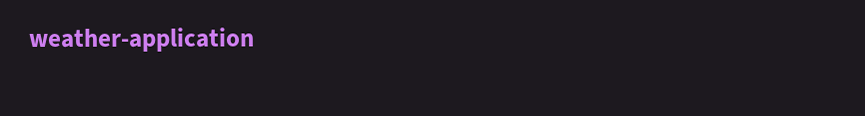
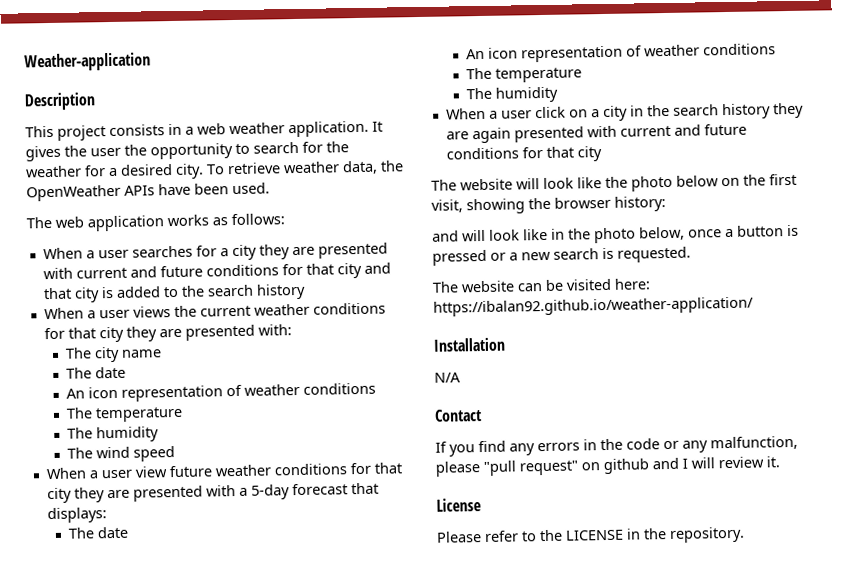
[28,27,254,52] weather-application -> [24,52,151,72] [24,92,96,111] [25,120,383,141] [25,141,349,162] [25,160,404,179] [26,182,270,202] [26,213,285,232] [42,242,388,261] [42,262,391,280] [42,283,306,303] [43,302,386,320] [43,324,292,343] [64,346,162,363] [65,366,126,379] [65,382,376,402] [65,406,183,423] [66,426,159,443] [66,446,175,462] [45,462,402,480] [46,482,379,504] [46,507,107,524] [67,526,128,539] [465,43,776,63] [465,67,582,83] [465,86,558,103] [445,102,804,122] [445,123,747,144] [445,146,602,162] [431,173,797,192] [431,196,666,215] [432,224,799,244] [432,246,691,266] [432,278,651,293] [433,296,754,317] [433,337,506,352] [434,372,461,383] [434,409,482,422] [435,435,798,457] [435,456,780,477] [436,498,481,512] [436,526,745,543] Weather-application // Description // This project consists in a web weather application. It gives the user the opportunity to search for the weather for a desired city. To retrieve weather data, the OpenWeather APIs have been used. // The web application works as follows: // When a user searches for a city they are presented with current and future conditions for that city and that city is added to the search history // When a user views the current weather conditions for that city they are presented with: // The city name // The date // An icon representation of weather conditions // The temperature // The humidity // The wind speed // When a user view future weather conditions for that city they are presented with a 5-day forecast that displays: // The date // An icon representation of weather conditions // The temperature // The humidity // When a user click on a city in the search history they are again presented with current and future conditions for that city // The website will look like the photo below on the first visit, showing the browser history: // and will look like in the photo below, once a button is pressed or a new search is requested. // The website can be visited here: https://ibalan92.github.io/weather-application/ // Installation // N/A // Contact // If you find any errors in the code or any malfunction, please "pull request" on github and I will review it. // License // Please refer to the LICENSE in the repository.

